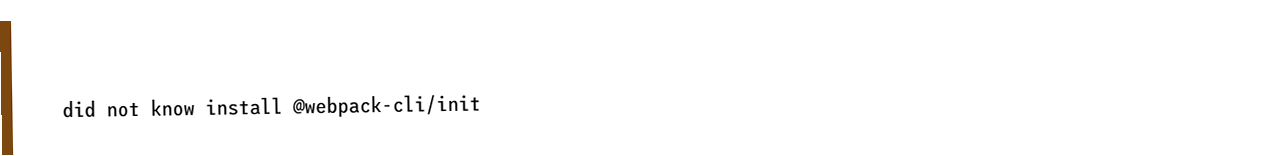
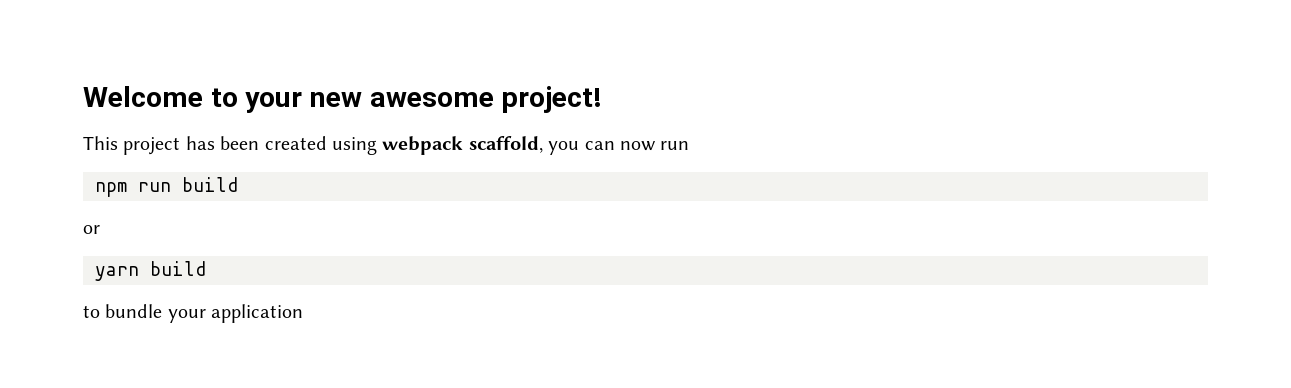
[62,94,481,119] did not know install @webpack-cli/init -> [83,86,603,113] [83,136,690,155] [95,177,238,197] [83,225,100,234] [95,261,206,281] [83,304,304,323] Welcome to your new awesome project! // This project has been created using webpack scaffold, you can now run // npm run build // or // yarn build // to bundle your application

